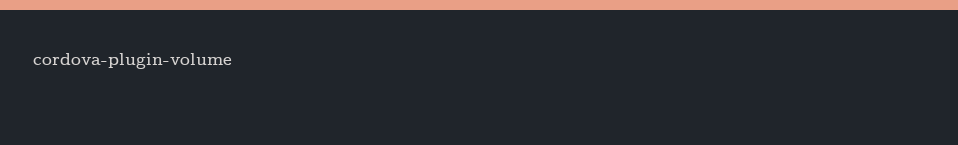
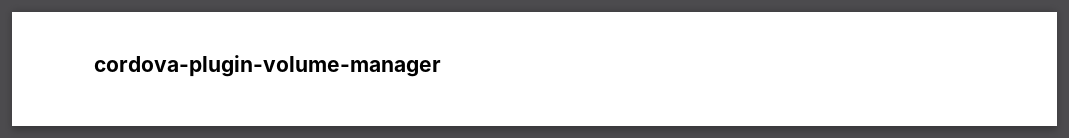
[33,53,232,69] cordova-plugin-volume -> [94,55,441,77] cordova-plugin-volume-manager

